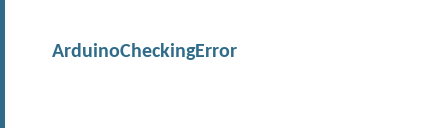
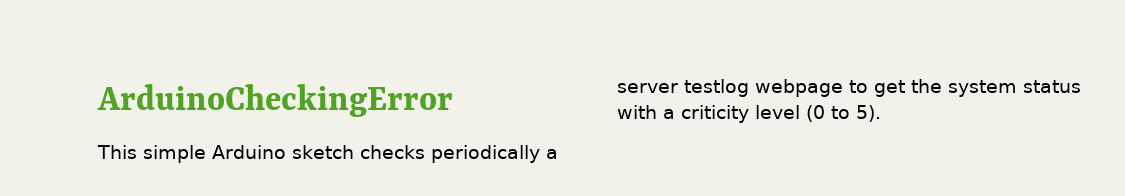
(237, 51) none -> [97,145,558,163] [617,79,1081,97] [617,105,881,123] // This simple Arduino sketch checks periodically a server testlog webpage to get the system status with a criticity level (0 to 5).

